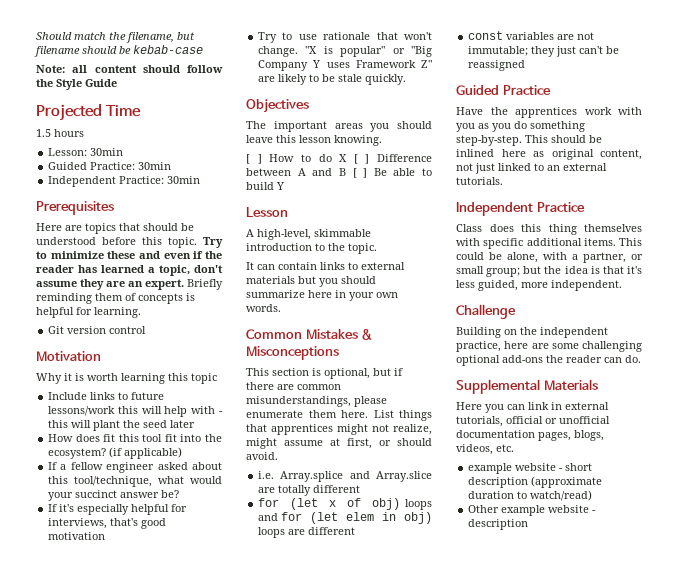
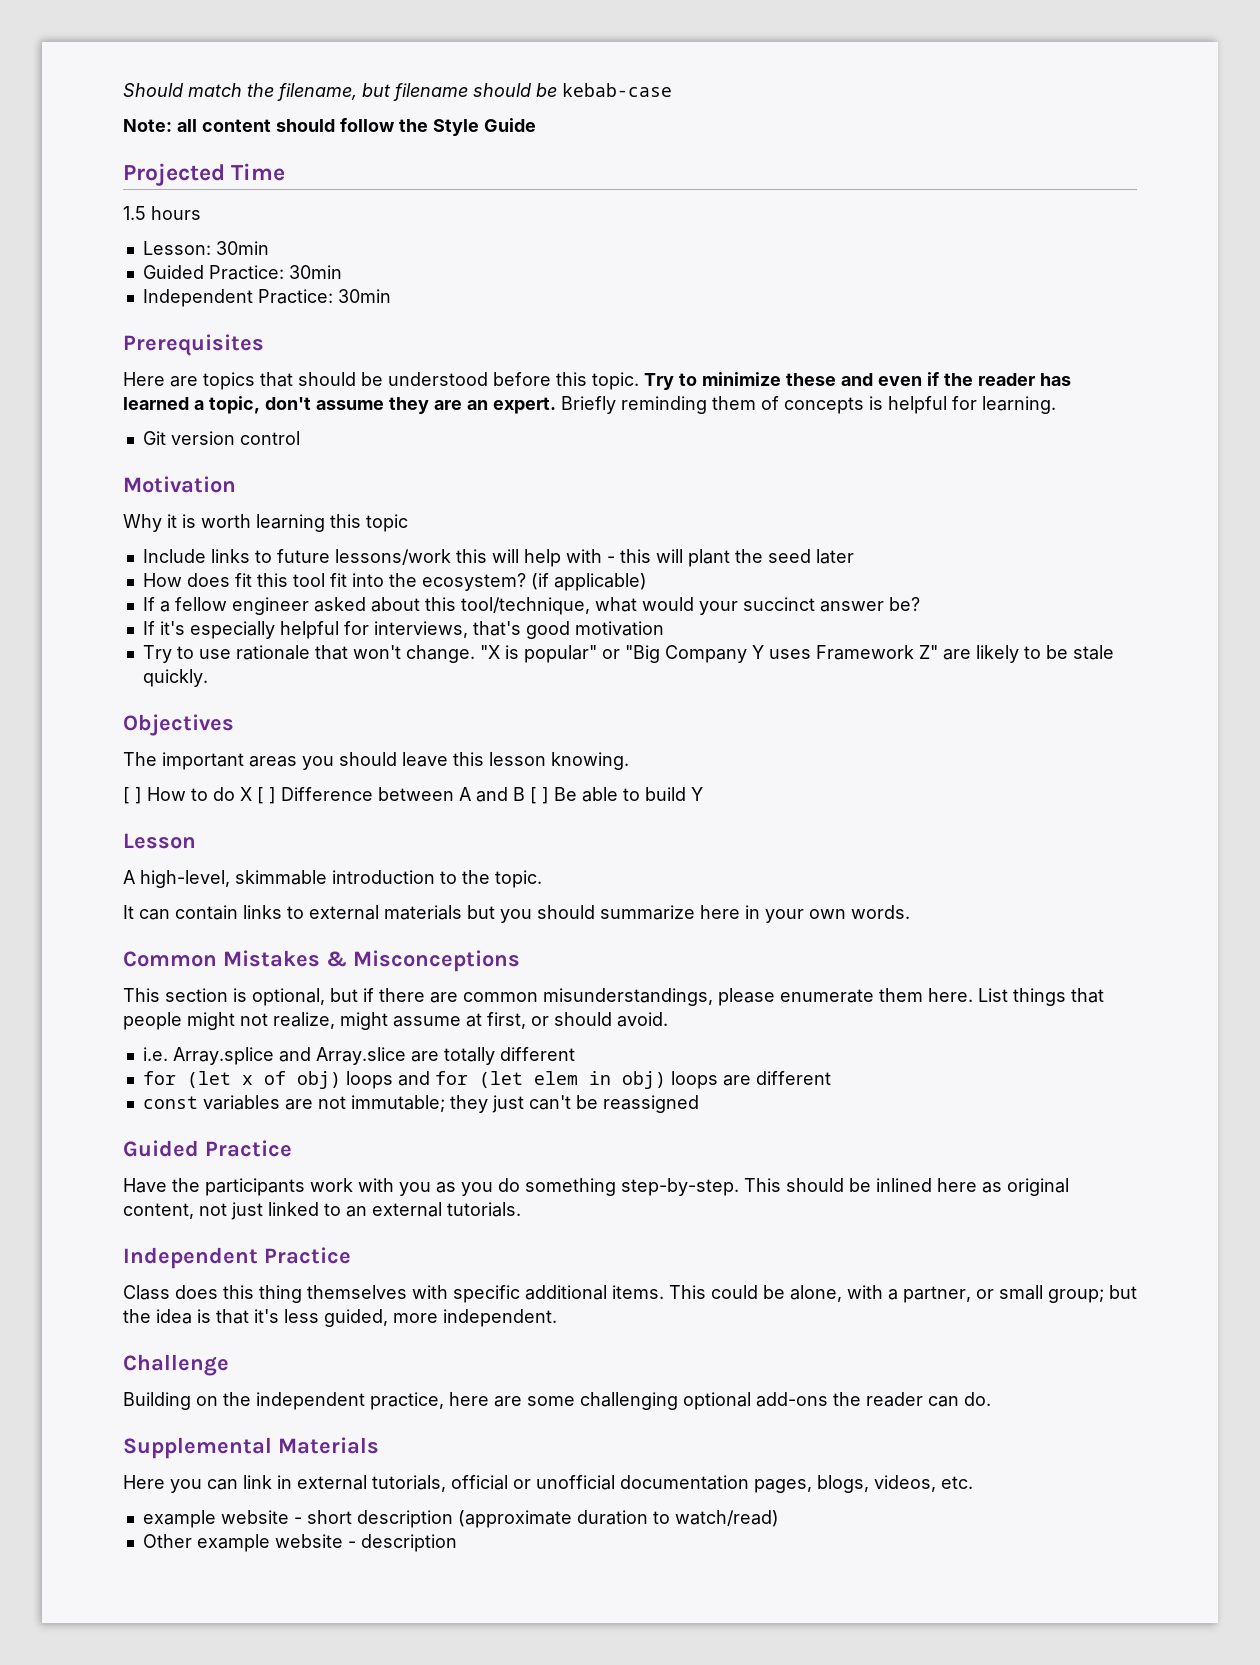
[271,424,333,435] apprentices -> [123,1012,182,1030] people
[515,107,577,118] apprentices -> [205,1178,305,1196] participants

